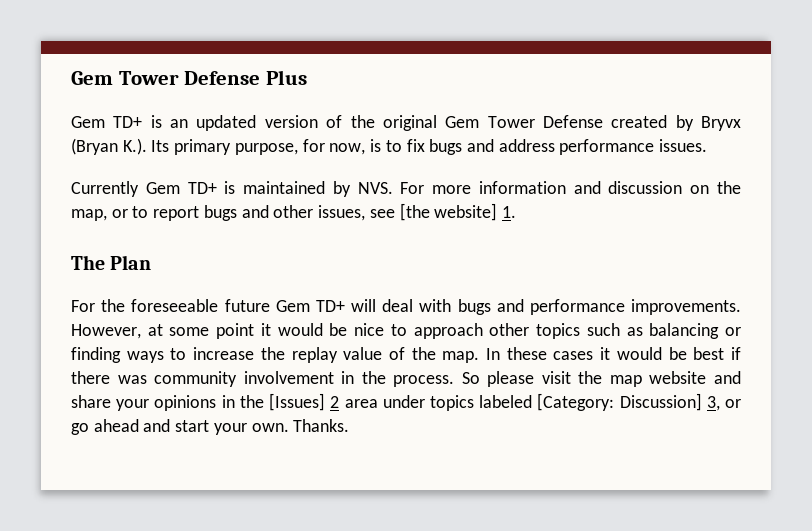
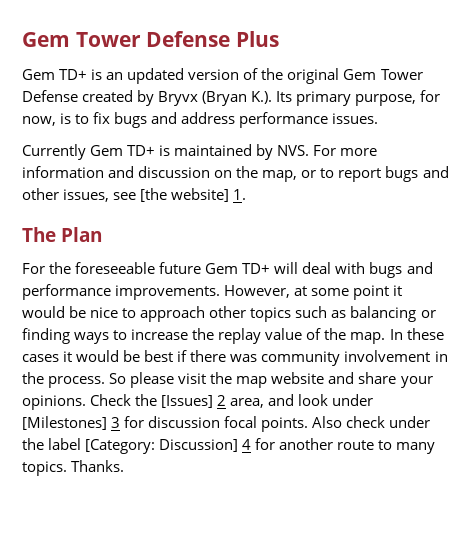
[154,395,235,411] opinions in -> [22,394,132,410] opinions. Check
[344,393,741,411] [71,419,289,435] area under topics labeled [Category: Discussion] 3, or go ahead and start your own. -> [230,394,374,408] [22,416,431,432] [22,438,436,454] [22,461,67,476] area, and look under [Milestones] 3 for discussion focal points. Also check under the label [Category: Discussion] 4 for another route to many topics.

